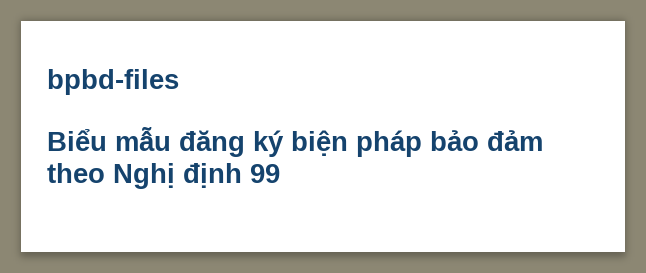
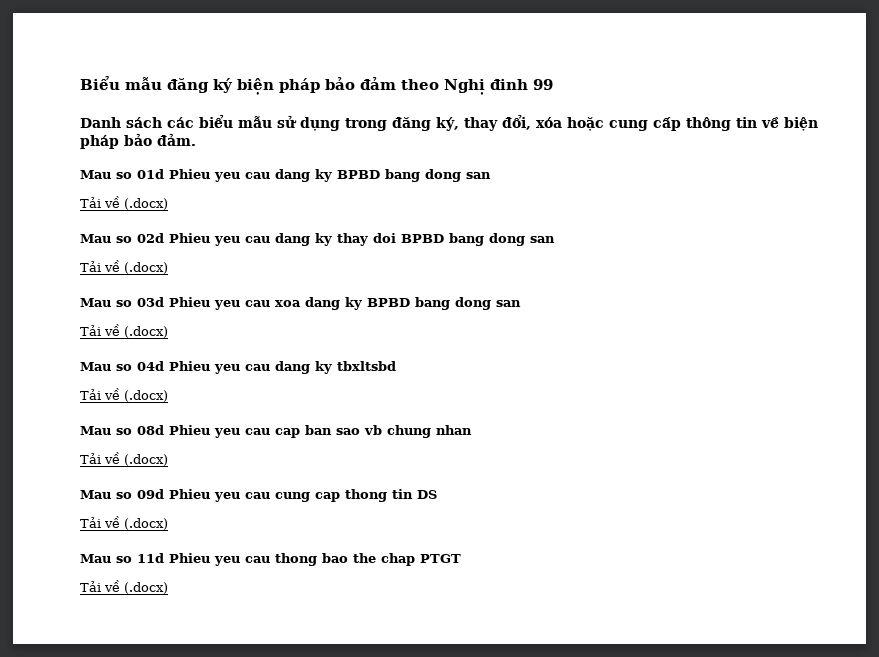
[47,69,179,95] bpbd-files // -> (80, 83) none
[183,163,242,188] định -> [490,79,528,90] đinh
(280, 173) none -> [80,114,818,131] [80,133,196,149] [80,169,491,182] [80,196,168,210] [80,233,555,246] [80,260,168,274] [80,297,521,310] [80,324,168,338] [80,361,396,374] [80,388,168,402] [80,425,472,438] [80,452,168,466] [80,489,437,502] [80,516,168,530] [80,553,461,566] [80,580,168,594] // Danh sách các biểu mẫu sử dụng trong đăng ký, thay đổi, xóa hoặc cung cấp thông tin về biện pháp bảo đảm. // Mau so 01d Phieu yeu cau dang ky BPBD bang dong san // Tải về (.docx) // Mau so 02d Phieu yeu cau dang ky thay doi BPBD bang dong san // Tải về (.docx) // Mau so 03d Phieu yeu cau xoa dang ky BPBD bang dong san // Tải về (.docx) // Mau so 04d Phieu yeu cau dang ky tbxltsbd // Tải về (.docx) // Mau so 08d Phieu yeu cau cap ban sao vb chung nhan // Tải về (.docx) // Mau so 09d Phieu yeu cau cung cap thong tin DS // Tải về (.docx) // Mau so 11d Phieu yeu cau thong bao the chap PTGT // Tải về (.docx)

